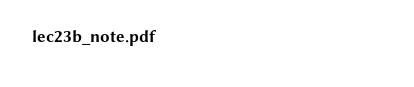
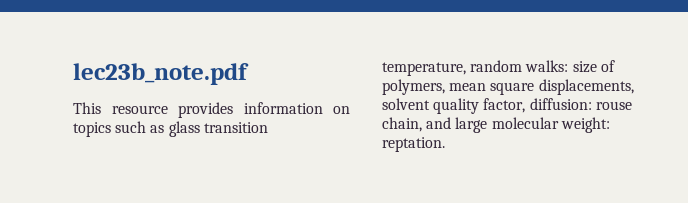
(157, 38) none -> [73,102,350,118] [73,121,268,137] [382,60,615,76] [382,79,634,95] [382,98,632,114] [382,117,610,133] [382,137,445,152] // This resource provides information on topics such as glass transition temperature, random walks: size of polymers, mean square displacements, solvent quality factor, diffusion: rouse chain, and large molecular weight: reptation.

